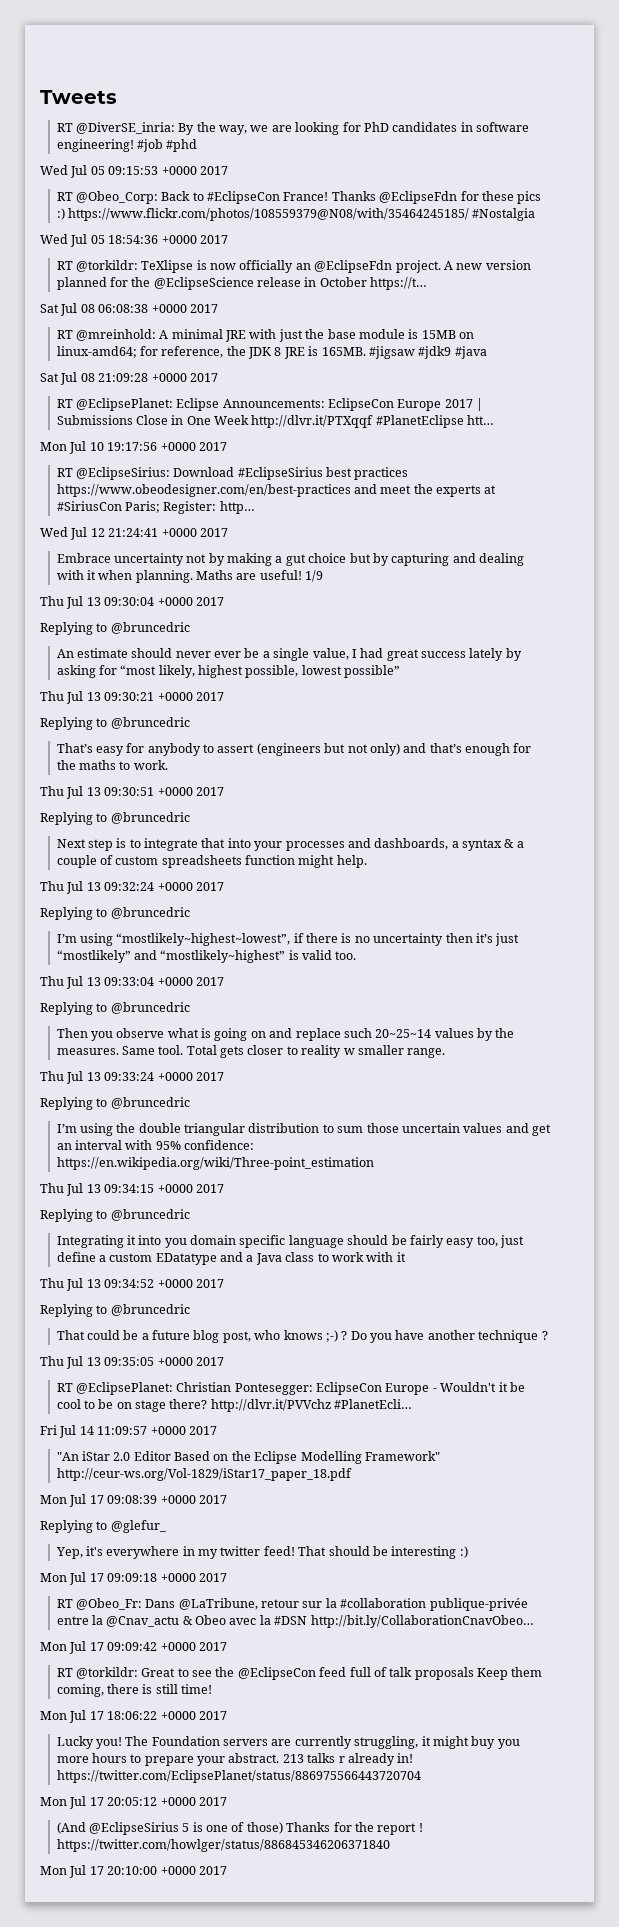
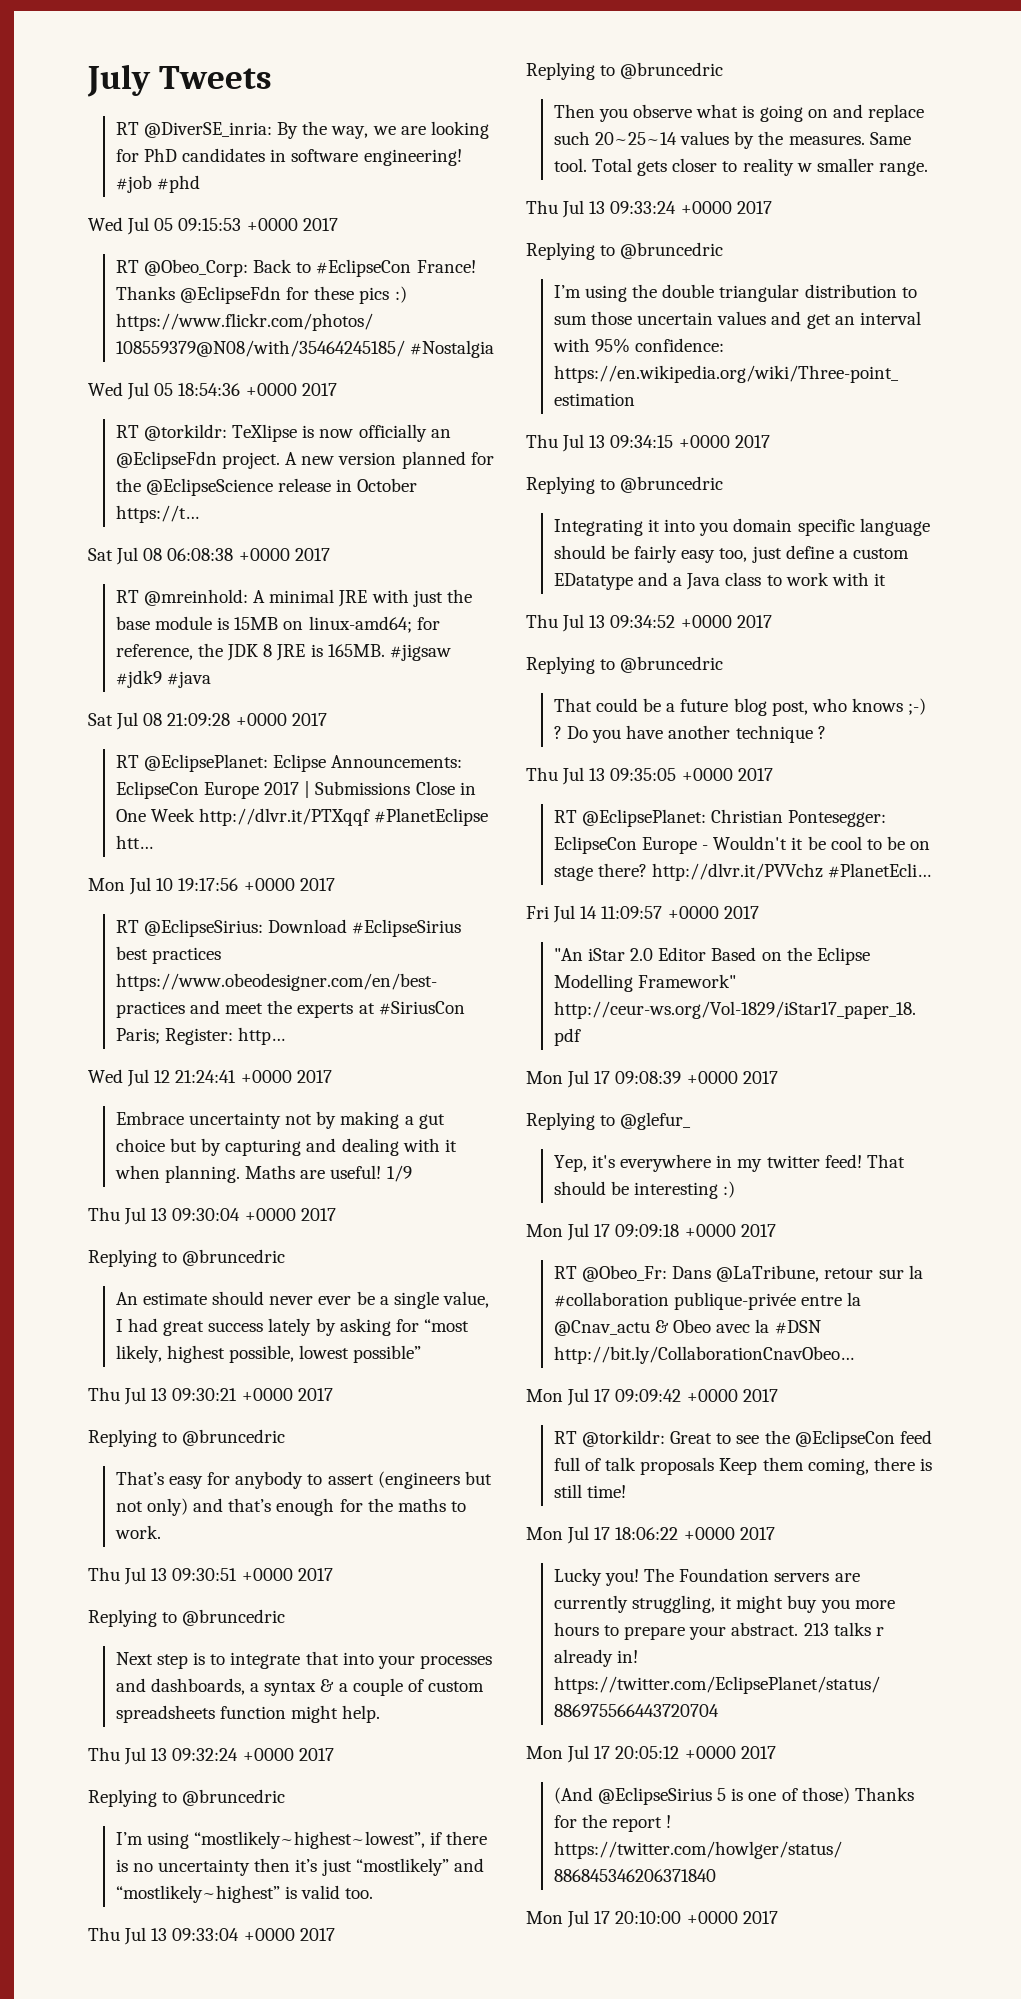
(40, 97) none -> [87,64,151,97] July

